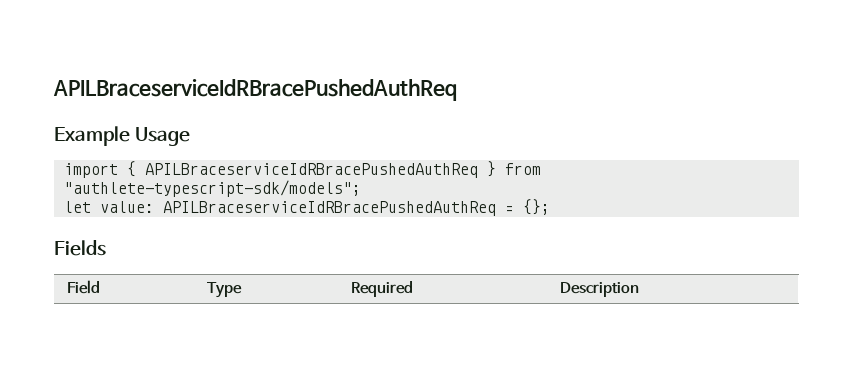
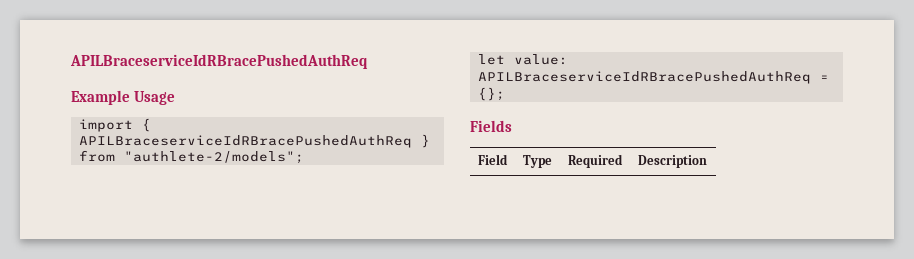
[63,180,361,197] "authlete-typescript-sdk/models"; -> [123,151,304,164] "authlete-2/models";

